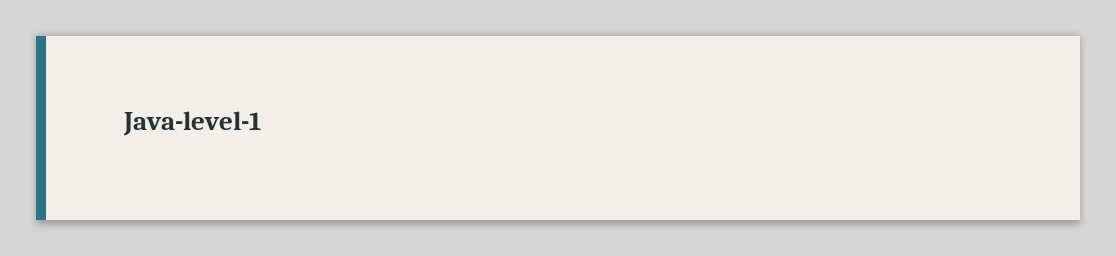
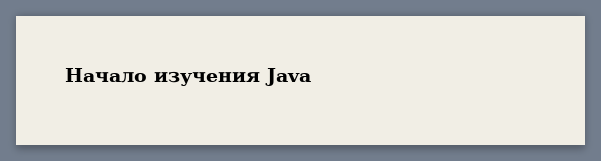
[123,111,261,136] Java-level-1 -> [65,68,311,86] Начало изучения Java

